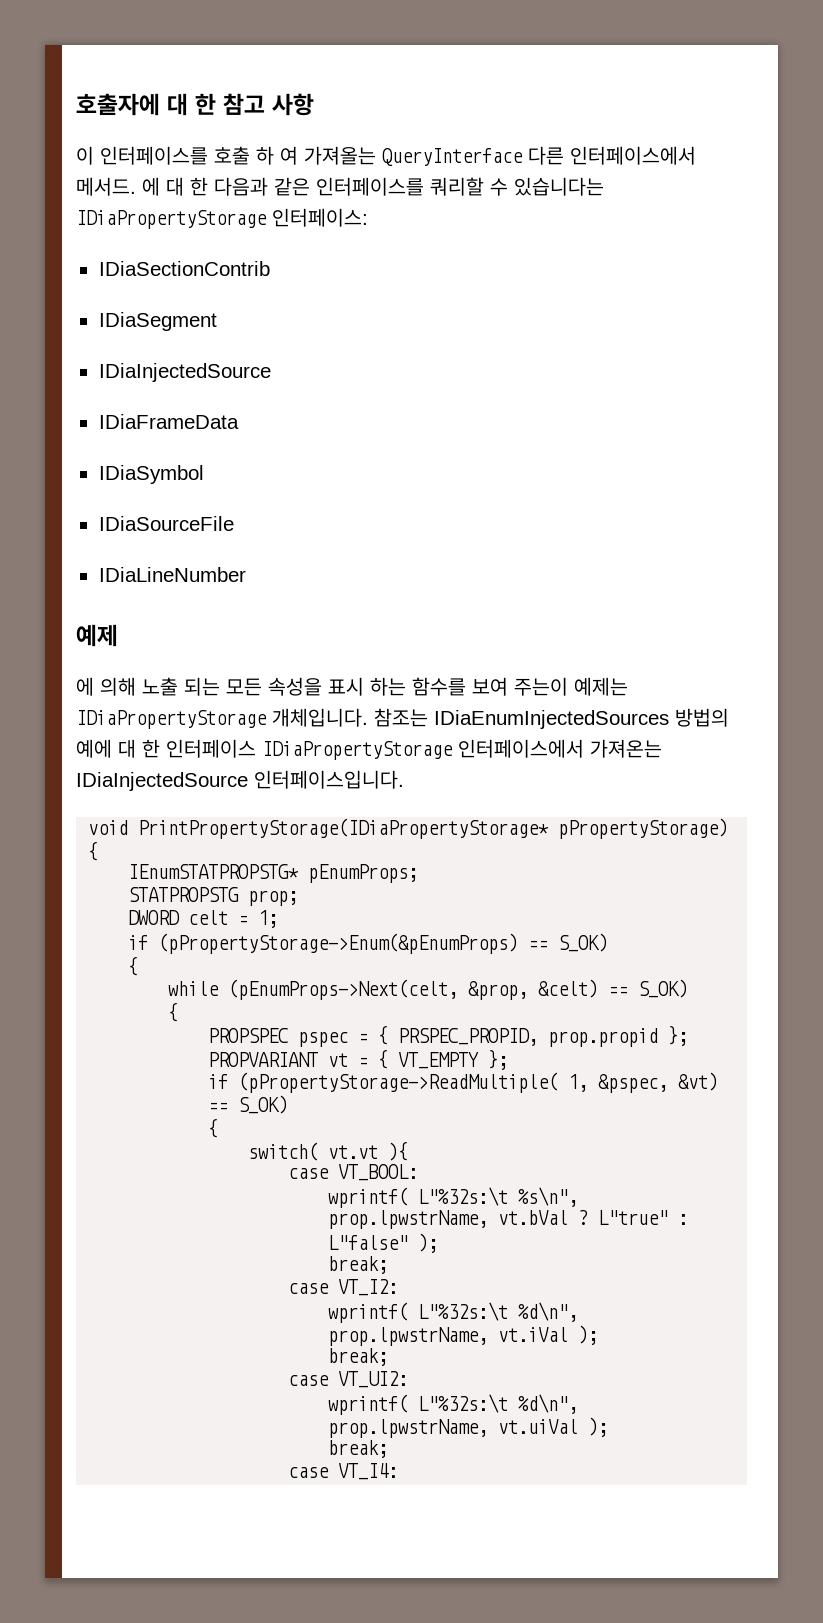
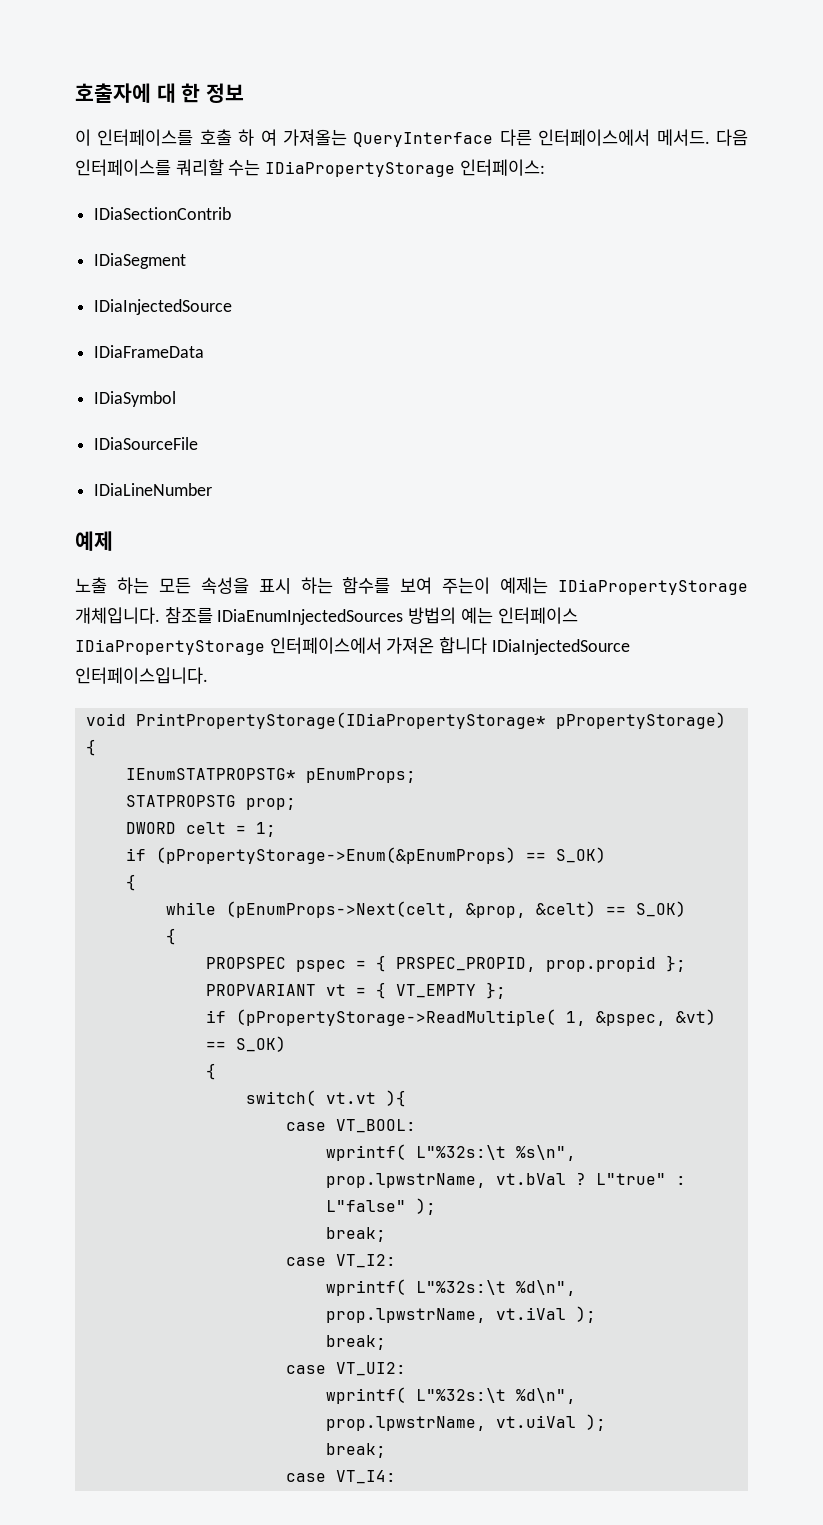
[223,93,314,116] 참고 사항 -> [205,83,244,103] 정보
[142,177,604,196] 에 대 한 다음과 같은 인터페이스를 쿼리할 수 있습니다는 -> [715,129,748,146] [75,159,261,176] 다음 인터페이스를 쿼리할 수는
[76,677,220,696] 에 의해 노출 되는 -> [75,577,149,594] 노출 하는
[374,708,428,727] 참조는 -> [164,607,213,624] 참조를
[76,739,160,758] 예에 대 한 -> [460,607,493,624] 예는
[590,739,662,758] 가져온는 -> [386,637,488,654] 가져온 합니다

